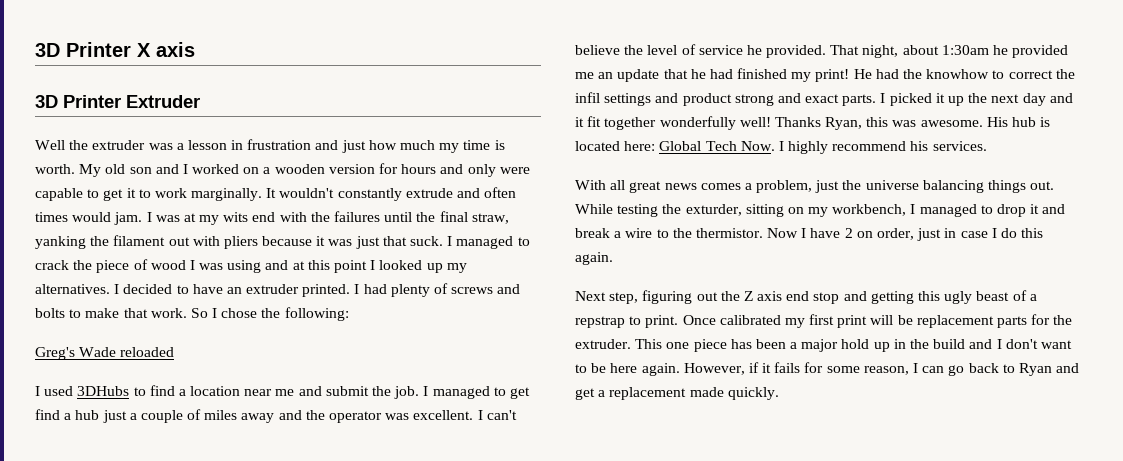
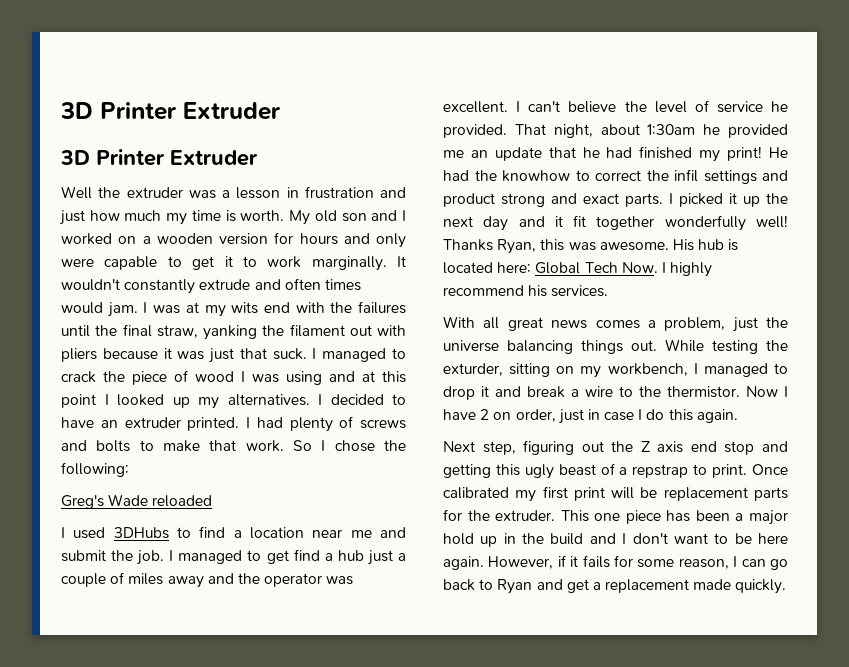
[35,42,195,57] 3D Printer X axis -> [60,102,281,120] 3D Printer Extruder

